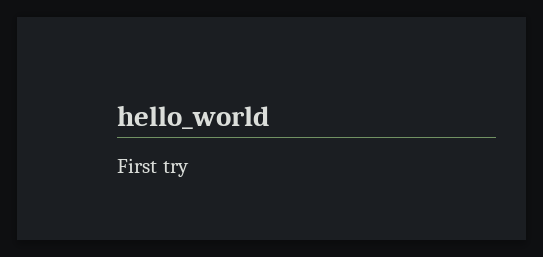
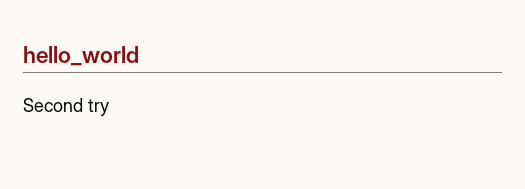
[117,158,157,173] First -> [23,98,83,112] Second

